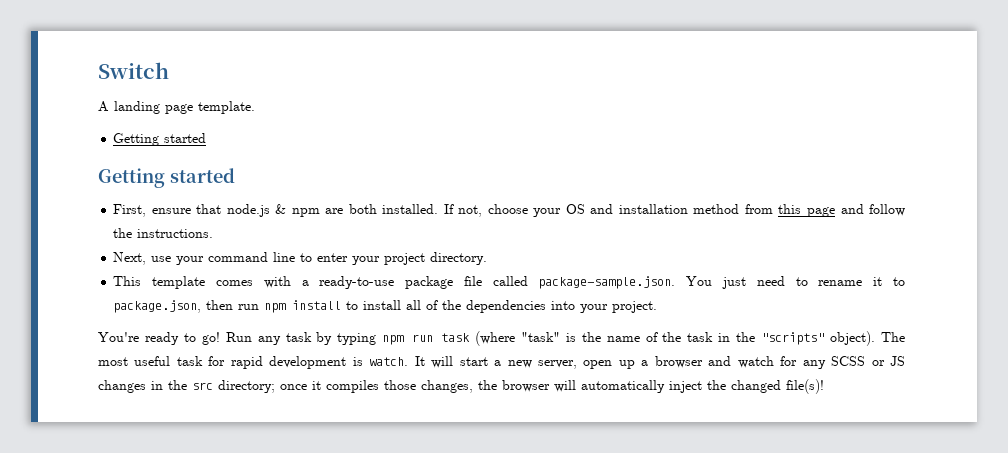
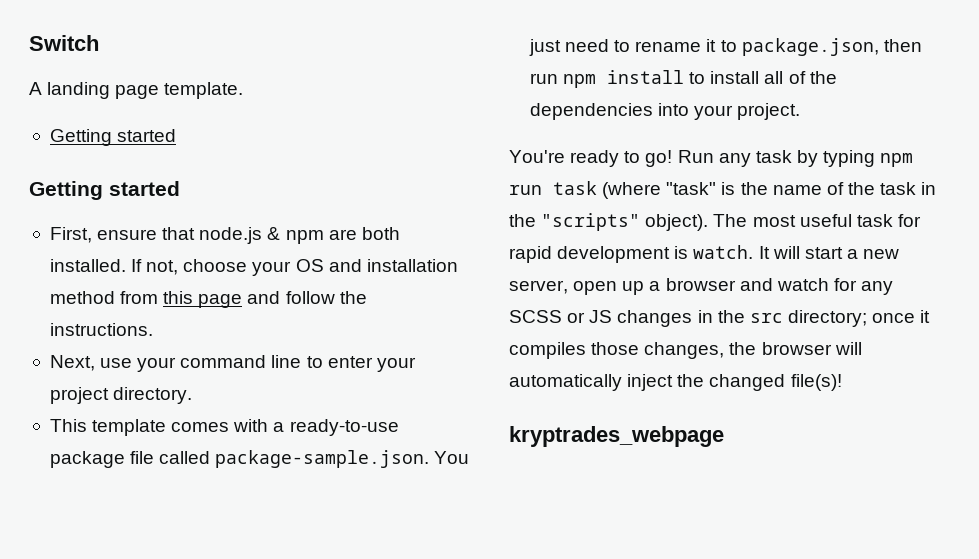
(824, 386) none -> [509,426,724,447] // kryptrades_webpage

